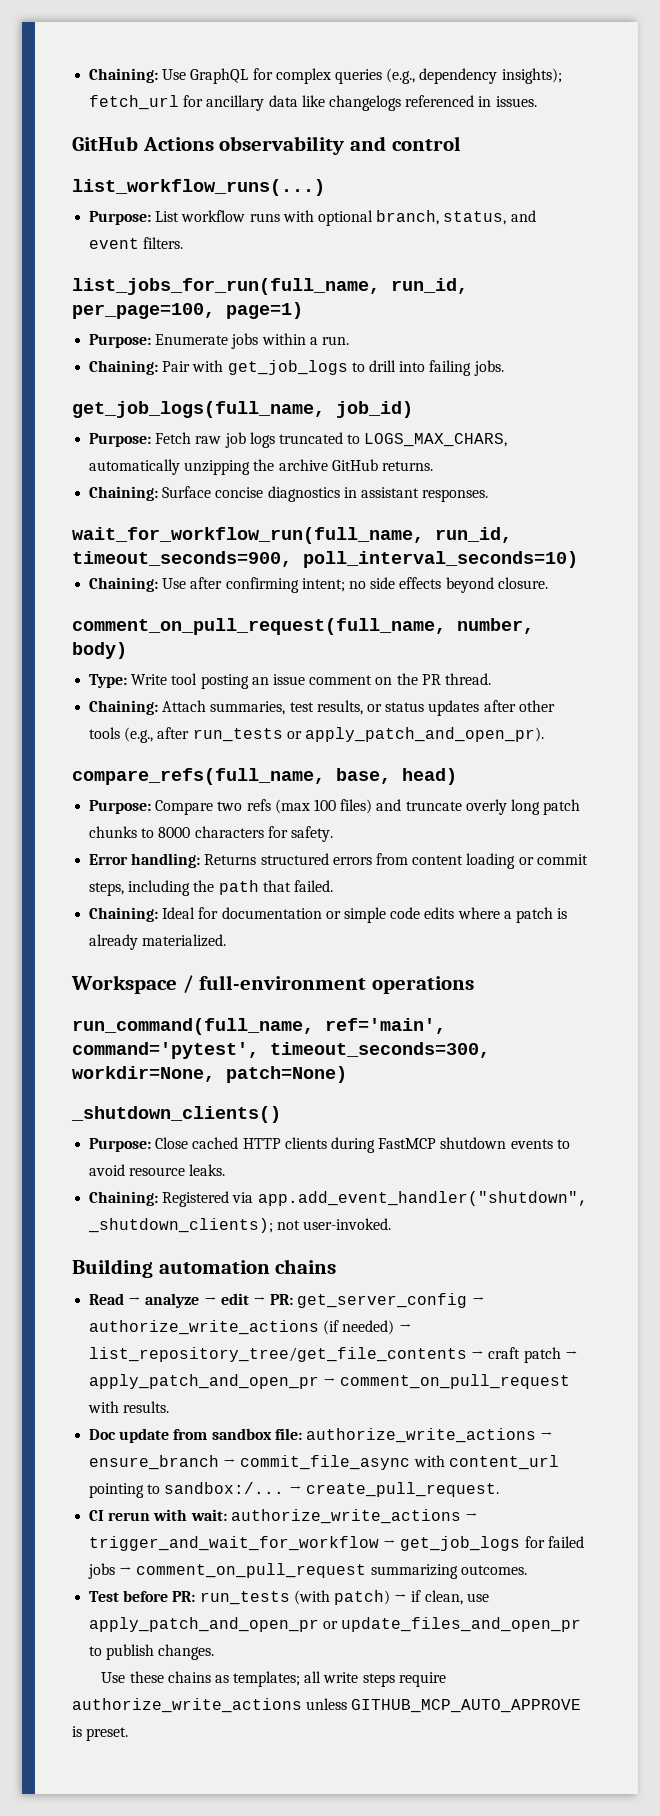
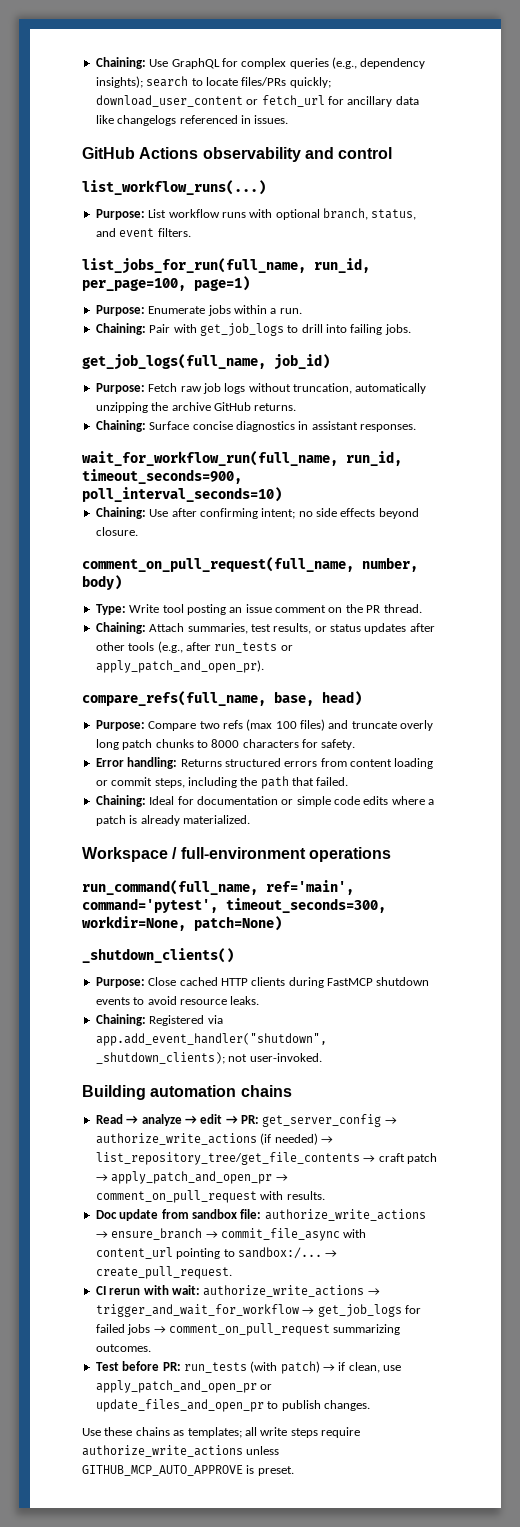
(562, 76) none -> [146,76,331,88] [95,95,259,107] search to locate files/PRs quickly; download_user_content or
[278,432,508,447] truncated to LOGS_MAX_CHARS, -> [248,383,352,394] without truncation,

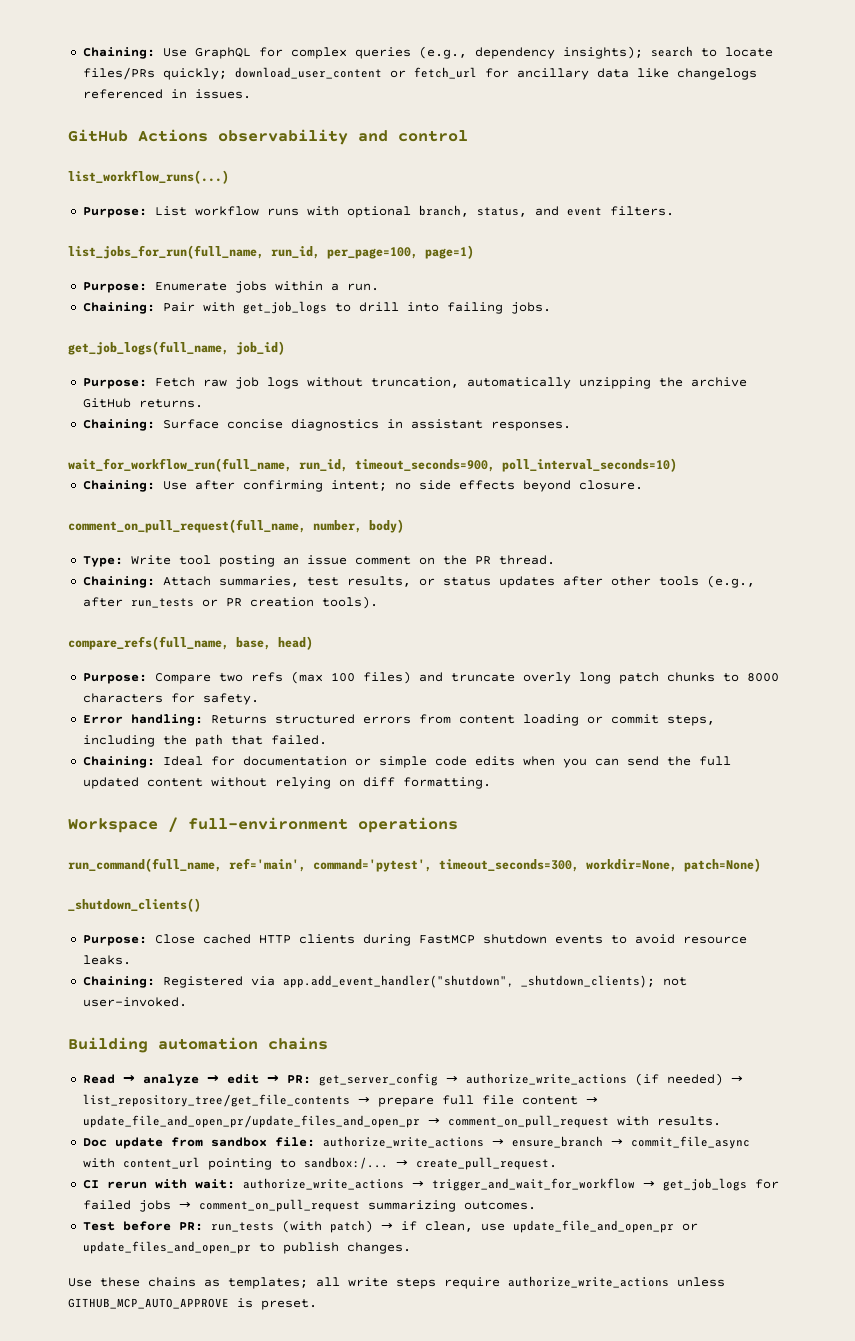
[95,660,264,673] apply_patch_and_open_pr). -> [225,596,378,609] PR creation tools).
[391,796,435,805] [95,815,250,826] where a patch is already materialized. -> [522,756,731,768] [82,777,491,789] when you can send the full updated content without relying on diff formatting.
[378,1153,437,1164] [95,1171,273,1184] craft patch → apply_patch_and_open_pr -> [377,1095,598,1107] [82,1115,420,1128] prepare full file content → update_file_and_open_pr/update_files_and_open_pr
[95,1380,257,1393] apply_patch_and_open_pr -> [512,1220,674,1233] update_file_and_open_pr

